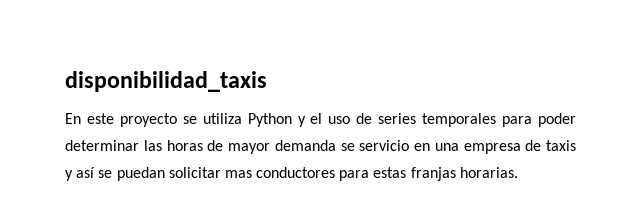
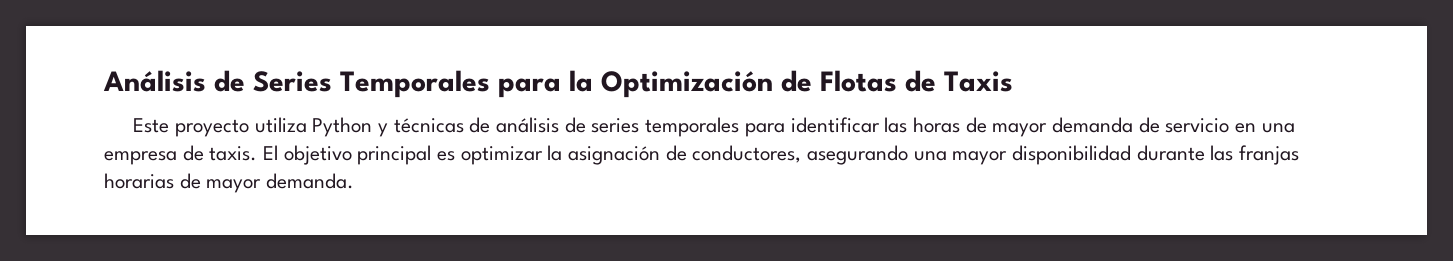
[65,71,267,92] [65,113,351,127] disponibilidad_taxis // En este proyecto se utiliza Python y el uso -> [103,70,1013,98] [133,117,560,137] Análisis de Series Temporales para la Optimización de Flotas de Taxis // Este proyecto utiliza Python y técnicas de análisis
[538,113,576,127] [65,140,139,151] poder determinar -> [790,117,880,133] identificar
[340,143,355,151] se -> [1138,117,1160,133] de
[546,140,576,151] [65,167,518,181] taxis y así se puedan solicitar mas conductores para estas franjas horarias. -> [209,145,1300,165] [104,173,355,193] taxis. El objetivo principal es optimizar la asignación de conductores, asegurando una mayor disponibilidad durante las franjas horarias de mayor demanda.

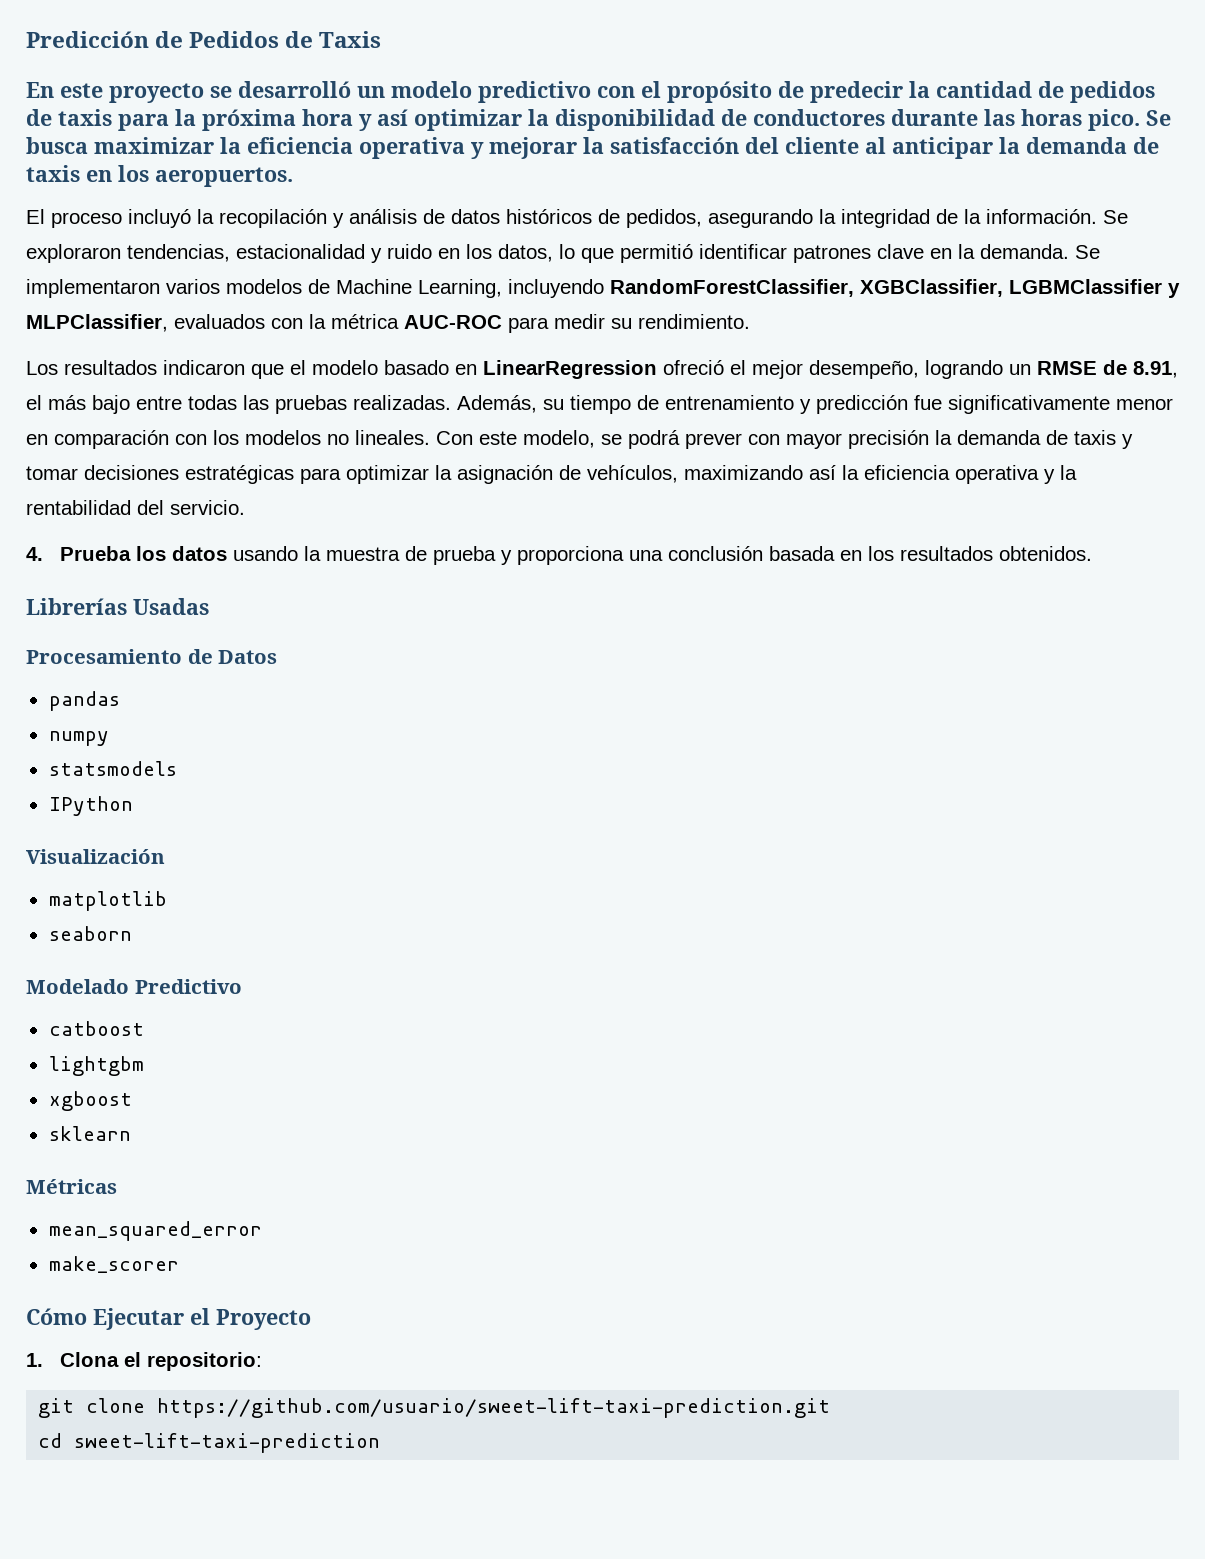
[103,70,1013,98] [133,117,1295,137] [104,145,1300,165] [104,173,355,193] Análisis de Series Temporales para la Optimización de Flotas de Taxis // Este proyecto utiliza Python y técnicas de análisis de series temporales para identificar las horas de mayor demanda de servicio en una empresa de taxis. El objetivo principal es optimizar la asignación de conductores, asegurando una mayor disponibilidad durante las franjas horarias de mayor demanda. -> [26,31,382,48] [26,81,1155,103] [26,109,1171,131] [26,137,1159,159] [26,165,293,187] [26,209,1128,228] [26,244,1100,263] [26,279,1180,298] [26,314,750,333] [26,360,1178,379] [26,395,1173,414] [26,430,1133,449] [26,465,1077,484] [26,500,245,515] [26,546,1093,565] [26,598,209,615] [26,649,278,664] [48,691,120,711] [48,731,109,746] [48,761,177,776] [48,796,133,816] [26,849,165,864] [48,891,167,911] [48,926,132,941] [26,979,242,994] [48,1021,144,1036] [48,1056,144,1076] [48,1091,132,1111] [48,1126,131,1141] [26,1179,117,1194] [48,1221,262,1241] [48,1256,179,1273] [26,1308,311,1330] [26,1352,263,1371] [38,1398,831,1418] [38,1433,381,1453] Predicción de Pedidos de Taxis // En este proyecto se desarrolló un modelo predictivo con el propósito de predecir la cantidad de pedidos de taxis para la próxima hora y así optimizar la disponibilidad de conductores durante las horas pico. Se busca maximizar la eficiencia operativa y mejorar la satisfacción del cliente al anticipar la demanda de taxis en los aeropuertos. // El proceso incluyó la recopilación y análisis de datos históricos de pedidos, asegurando la integridad de la información. Se exploraron tendencias, estacionalidad y ruido en los datos, lo que permitió identificar patrones clave en la demanda. Se implementaron varios modelos de Machine Learning, incluyendo RandomForestClassifier, XGBClassifier, LGBMClassifier y MLPClassifier, evaluados con la métrica AUC-ROC para medir su rendimiento. // Los resultados indicaron que el modelo basado en LinearRegression ofreció el mejor desempeño, logrando un RMSE de 8.91, el más bajo entre todas las pruebas realizadas. Además, su tiempo de entrenamiento y predicción fue significativamente menor en comparación con los modelos no lineales. Con este modelo, se podrá prever con mayor precisión la demanda de taxis y tomar decisiones estratégicas para optimizar la asignación de vehículos, maximizando así la eficiencia operativa y la rentabilidad del servicio. // 4. Prueba los datos usando la muestra de prueba y proporciona una conclusión basada en los resultados obtenidos. // Librerías Usadas // Procesamiento de Datos // pandas // numpy // statsmodels // IPython // Visualización // matplotlib // seaborn // Modelado Predictivo // catboost // lightgbm // xgboost // sklearn // Métricas // mean_squared_error // make_scorer // Cómo Ejecutar el Proyecto // 1. Clona el repositorio: // git clone https://github.com/usuario/sweet-lift-taxi-prediction.git // cd sweet-lift-taxi-prediction

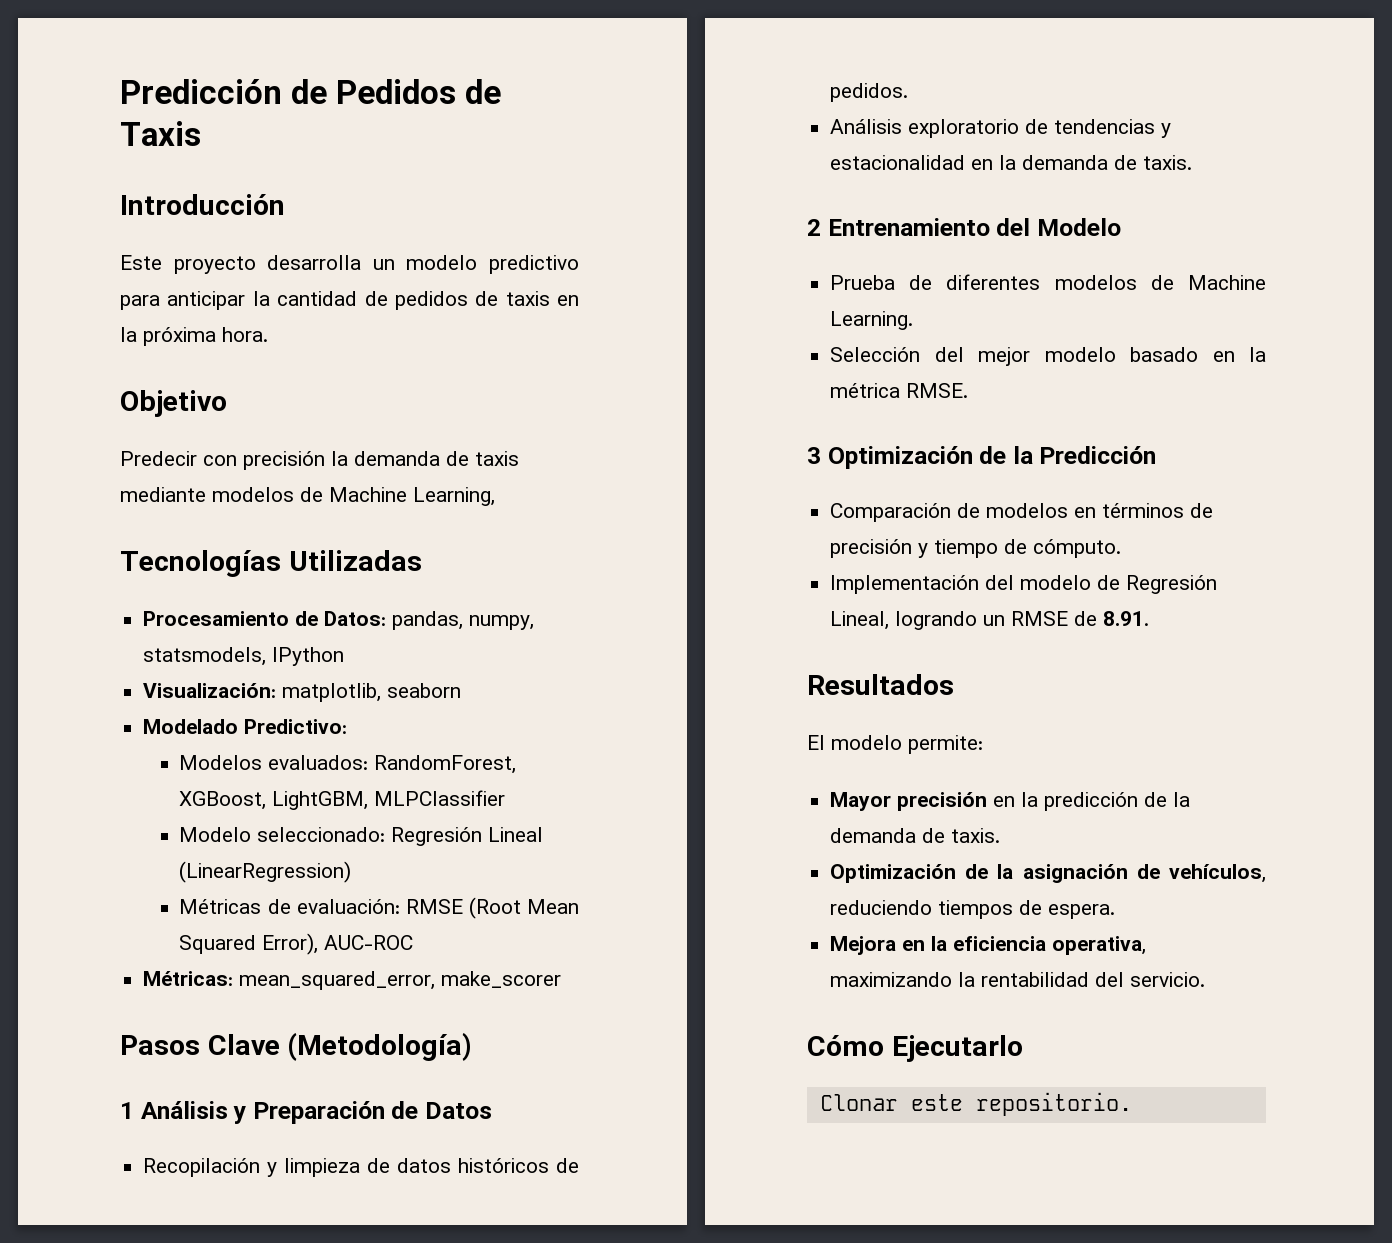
[26,81,903,103] En este proyecto se desarrolló un modelo predictivo con el propósito de predecir -> [120,194,285,215] [120,255,579,274] [120,291,246,310] Introducción // Este proyecto desarrolla un modelo predictivo para anticipar
[118,114,169,131] para -> [557,295,579,306] en
[302,109,1171,131] [26,137,1159,159] [26,165,293,187] [26,209,1128,228] [26,244,1100,263] [26,279,1180,298] [26,314,750,333] [26,360,1178,379] [26,395,1173,414] [26,430,842,449] hora y así optimizar la disponibilidad de conductores durante las horas pico. Se busca maximizar la eficiencia operativa y mejorar la satisfacción del cliente al anticipar la demanda de taxis en los aeropuertos. // El proceso incluyó la recopilación y análisis de datos históricos de pedidos, asegurando la integridad de la información. Se exploraron tendencias, estacionalidad y ruido en los datos, lo que permitió identificar patrones clave en la demanda. Se implementaron varios modelos de Machine Learning, incluyendo RandomForestClassifier, XGBClassifier, LGBMClassifier y MLPClassifier, evaluados con la métrica AUC-ROC para medir su rendimiento. // Los resultados indicaron que el modelo basado en LinearRegression ofreció el mejor desempeño, logrando un RMSE de 8.91, el más bajo entre todas las pruebas realizadas. Además, su tiempo de entrenamiento y predicción fue significativamente menor en comparación con los modelos no lineales. Con este modelo, se podrá prever con mayor -> [222,327,268,342] [120,390,227,417] [120,451,237,466] hora. // Objetivo // Predecir con
[1122,434,1133,449] [26,465,1077,484] [26,500,245,515] [26,546,1093,565] [26,598,209,615] [26,649,278,664] [48,691,120,711] [48,731,109,746] [48,761,177,776] [48,796,133,816] [26,849,165,864] [48,891,167,911] [48,926,132,941] [26,979,242,994] [48,1021,144,1036] [48,1056,144,1076] [48,1091,132,1111] [48,1126,131,1141] [26,1179,117,1194] [48,1221,262,1241] [48,1256,179,1273] [26,1308,311,1330] [26,1352,263,1371] [38,1398,831,1418] [38,1433,381,1453] y tomar decisiones estratégicas para optimizar la asignación de vehículos, maximizando así la eficiencia operativa y la rentabilidad del servicio. // 4. Prueba los datos usando la muestra de prueba y proporciona una conclusión basada en los resultados obtenidos. // Librerías Usadas // Procesamiento de Datos // pandas // numpy // statsmodels // IPython // Visualización // matplotlib // seaborn // Modelado Predictivo // catboost // lightgbm // xgboost // sklearn // Métricas // mean_squared_error // make_scorer // Cómo Ejecutar el Proyecto // 1. Clona el repositorio: // git clone https://github.com/usuario/sweet-lift-taxi-prediction.git // cd sweet-lift-taxi-prediction -> [120,487,495,506] [120,550,422,577] [143,611,535,630] [143,647,345,666] [143,683,462,702] [143,719,348,734] [179,755,517,774] [179,790,506,810] [179,827,544,846] [179,861,352,883] [179,897,579,919] [179,933,414,955] [143,971,562,990] [120,1032,473,1061] [120,1101,493,1124] [143,1158,579,1177] [830,83,909,102] [830,119,1172,138] [830,155,1193,170] [807,218,1121,236] [830,274,1266,290] [830,311,914,330] [830,347,1266,366] [830,383,969,398] [807,446,1157,469] [830,503,1214,522] [830,539,1122,558] [830,575,1218,594] [830,611,1150,630] [807,674,954,695] [807,735,983,754] [830,792,1191,811] [830,828,1001,843] [830,864,1266,883] [830,900,1116,919] [830,936,1147,955] [830,972,1206,987] [807,1035,1023,1062] [819,1092,1132,1116] mediante modelos de Machine Learning, // Tecnologías Utilizadas // Procesamiento de Datos: pandas, numpy, statsmodels, IPython // Visualización: matplotlib, seaborn // Modelado Predictivo: // Modelos evaluados: RandomForest, XGBoost, LightGBM, MLPClassifier // Modelo seleccionado: Regresión Lineal (LinearRegression) // Métricas de evaluación: RMSE (Root Mean Squared Error), AUC-ROC // Métricas: mean_squared_error, make_scorer // Pasos Clave (Metodología) // 1 Análisis y Preparación de Datos // Recopilación y limpieza de datos históricos de pedidos. // Análisis exploratorio de tendencias y estacionalidad en la demanda de taxis. // 2 Entrenamiento del Modelo // Prueba de diferentes modelos de Machine Learning. // Selección del mejor modelo basado en la métrica RMSE. // 3 Optimización de la Predicción // Comparación de modelos en términos de precisión y tiempo de cómputo. // Implementación del modelo de Regresión Lineal, logrando un RMSE de 8.91. // Resultados // El modelo permite: // Mayor precisión en la predicción de la demanda de taxis. // Optimización de la asignación de vehículos, reduciendo tiempos de espera. // Mejora en la eficiencia operativa, maximizando la rentabilidad del servicio. // Cómo Ejecutarlo // Clonar este repositorio.

